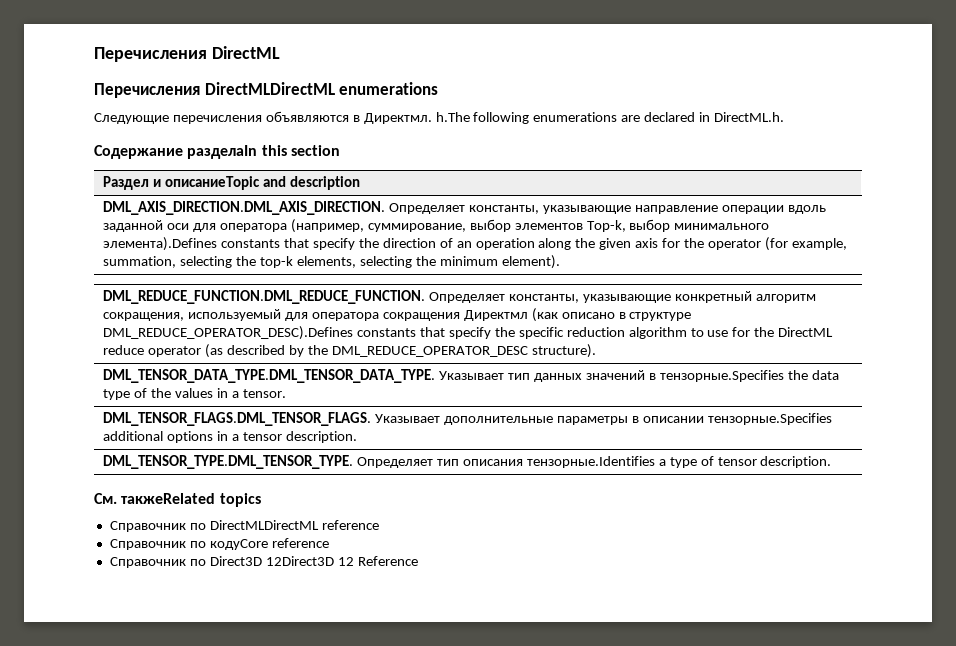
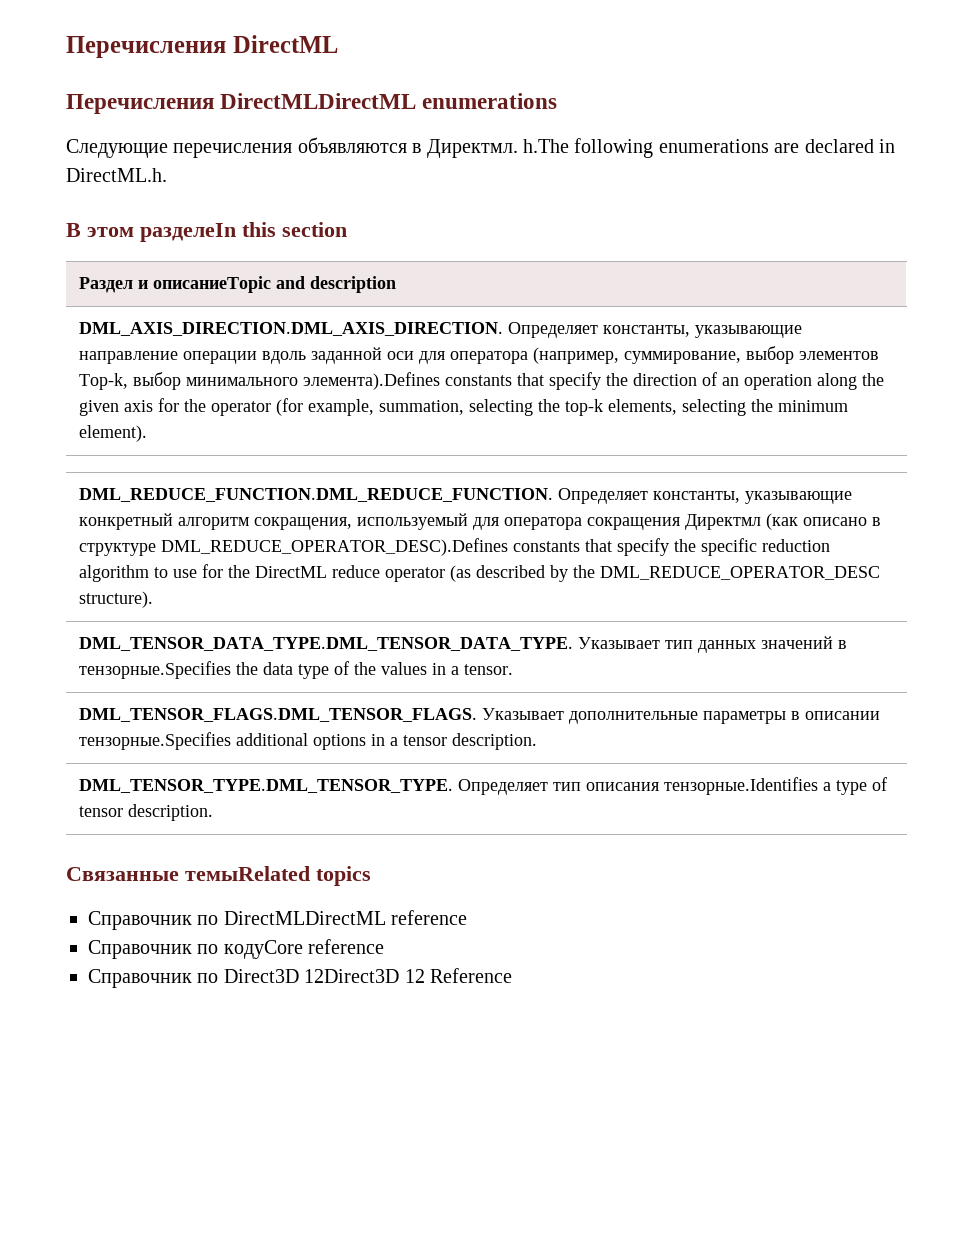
[94,145,258,159] Содержание разделаIn -> [66,223,236,242] В этом разделеIn
[94,493,216,504] См. такжеRelated -> [66,866,310,881] Связанные темыRelated

